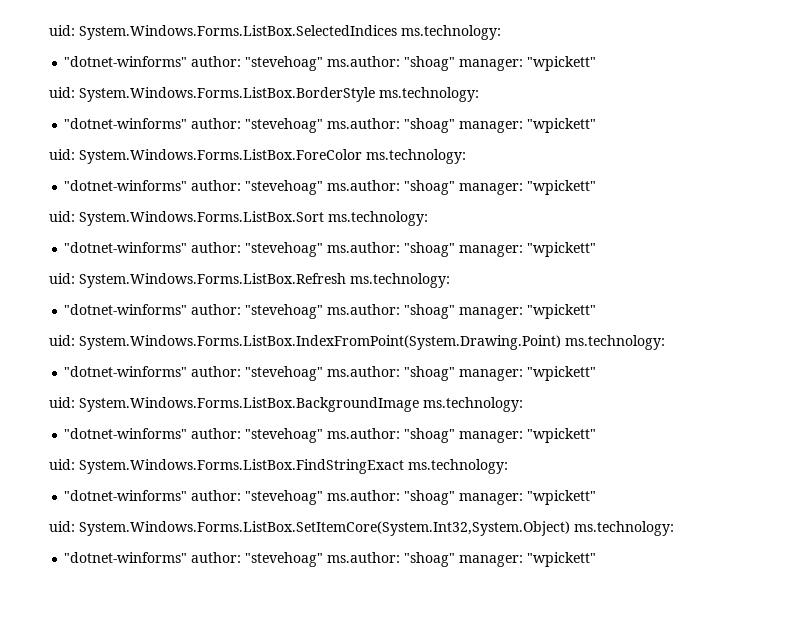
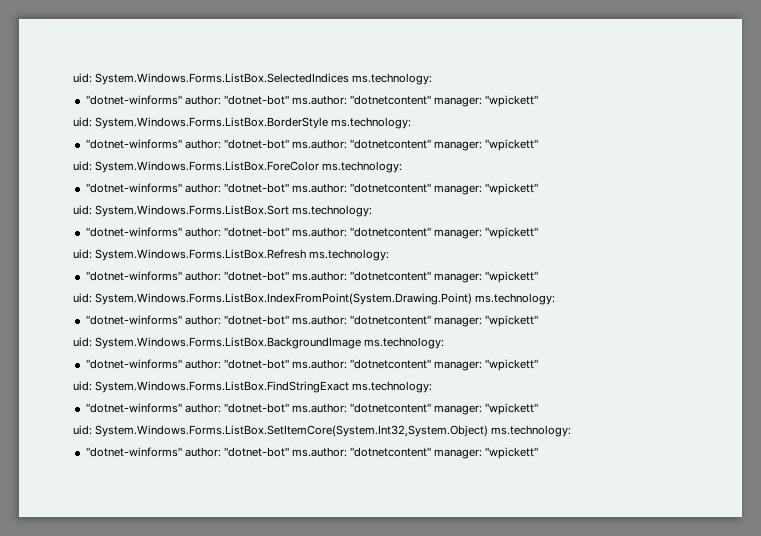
[245,56,456,71] "stevehoag" ms.author: "shoag" -> [223,95,432,105] "dotnet-bot" ms.author: "dotnetcontent"
[245,118,456,133] "stevehoag" ms.author: "shoag" -> [223,139,432,149] "dotnet-bot" ms.author: "dotnetcontent"
[245,180,456,195] "stevehoag" ms.author: "shoag" -> [223,183,432,193] "dotnet-bot" ms.author: "dotnetcontent"
[245,242,456,257] "stevehoag" ms.author: "shoag" -> [223,227,432,237] "dotnet-bot" ms.author: "dotnetcontent"
[245,304,456,319] "stevehoag" ms.author: "shoag" -> [223,271,432,281] "dotnet-bot" ms.author: "dotnetcontent"
[245,366,456,381] "stevehoag" ms.author: "shoag" -> [223,315,432,325] "dotnet-bot" ms.author: "dotnetcontent"
[245,428,456,443] "stevehoag" ms.author: "shoag" -> [223,359,432,369] "dotnet-bot" ms.author: "dotnetcontent"
[245,490,456,505] "stevehoag" ms.author: "shoag" -> [223,403,432,413] "dotnet-bot" ms.author: "dotnetcontent"
[245,552,456,567] "stevehoag" ms.author: "shoag" -> [223,447,432,457] "dotnet-bot" ms.author: "dotnetcontent"

